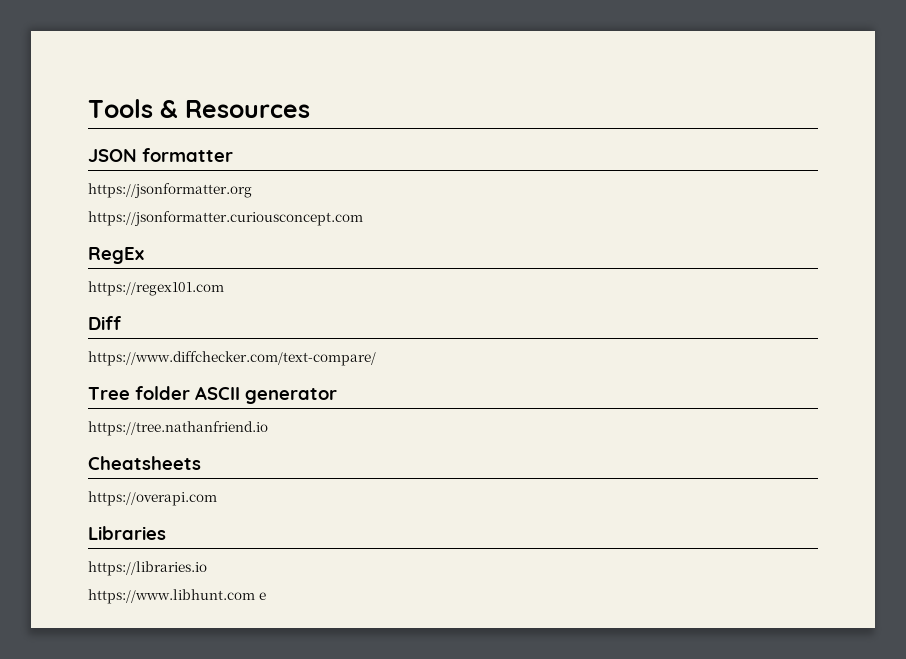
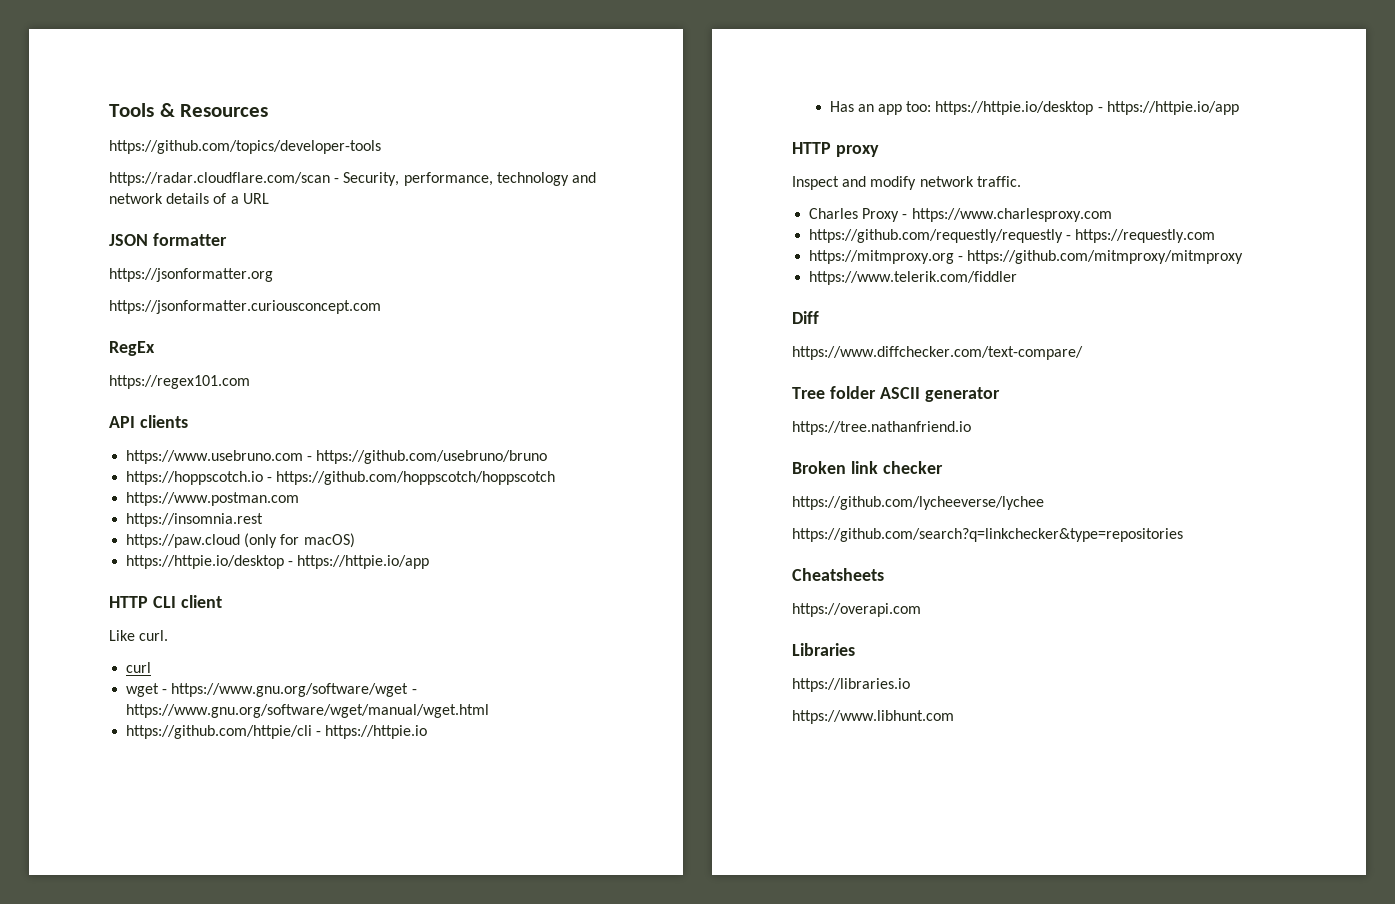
(310, 109) none -> [109,140,381,154] [109,172,596,186] [109,193,269,204] // https://github.com/topics/developer-tools // https://radar.cloudflare.com/scan - Security, performance, technology and network details of a URL
(224, 288) none -> [109,415,188,428] [126,450,548,464] [126,471,556,485] [126,492,300,506] [126,513,264,527] [126,533,355,548] [126,555,430,569] [109,595,222,608] [109,630,169,641] [126,662,152,673] [126,683,417,697] [126,704,490,718] [126,725,428,739] [829,101,1239,115] [792,142,879,157] [792,176,1021,190] [809,208,1112,222] [809,229,1216,243] [809,250,1244,264] [809,271,1018,285] // API clients // https://www.usebruno.com - https://github.com/usebruno/bruno // https://hoppscotch.io - https://github.com/hoppscotch/hoppscotch // https://www.postman.com // https://insomnia.rest // https://paw.cloud (only for macOS) // https://httpie.io/desktop - https://httpie.io/app // HTTP CLI client // Like curl. // curl // wget - https://www.gnu.org/software/wget - https://www.gnu.org/software/wget/manual/wget.html // https://github.com/httpie/cli - https://httpie.io // Has an app too: https://httpie.io/desktop - https://httpie.io/app // HTTP proxy // Inspect and modify network traffic. // Charles Proxy - https://www.charlesproxy.com // https://github.com/requestly/requestly - https://requestly.com // https://mitmproxy.org - https://github.com/mitmproxy/mitmproxy // https://www.telerik.com/fiddler
(268, 428) none -> [792,461,943,474] [792,496,1044,510] [792,528,1183,542] // Broken link checker // https://github.com/lycheeverse/lychee // https://github.com/search?q=linkchecker&type=repositories
[258,592,266,600] e -> (954, 717) none

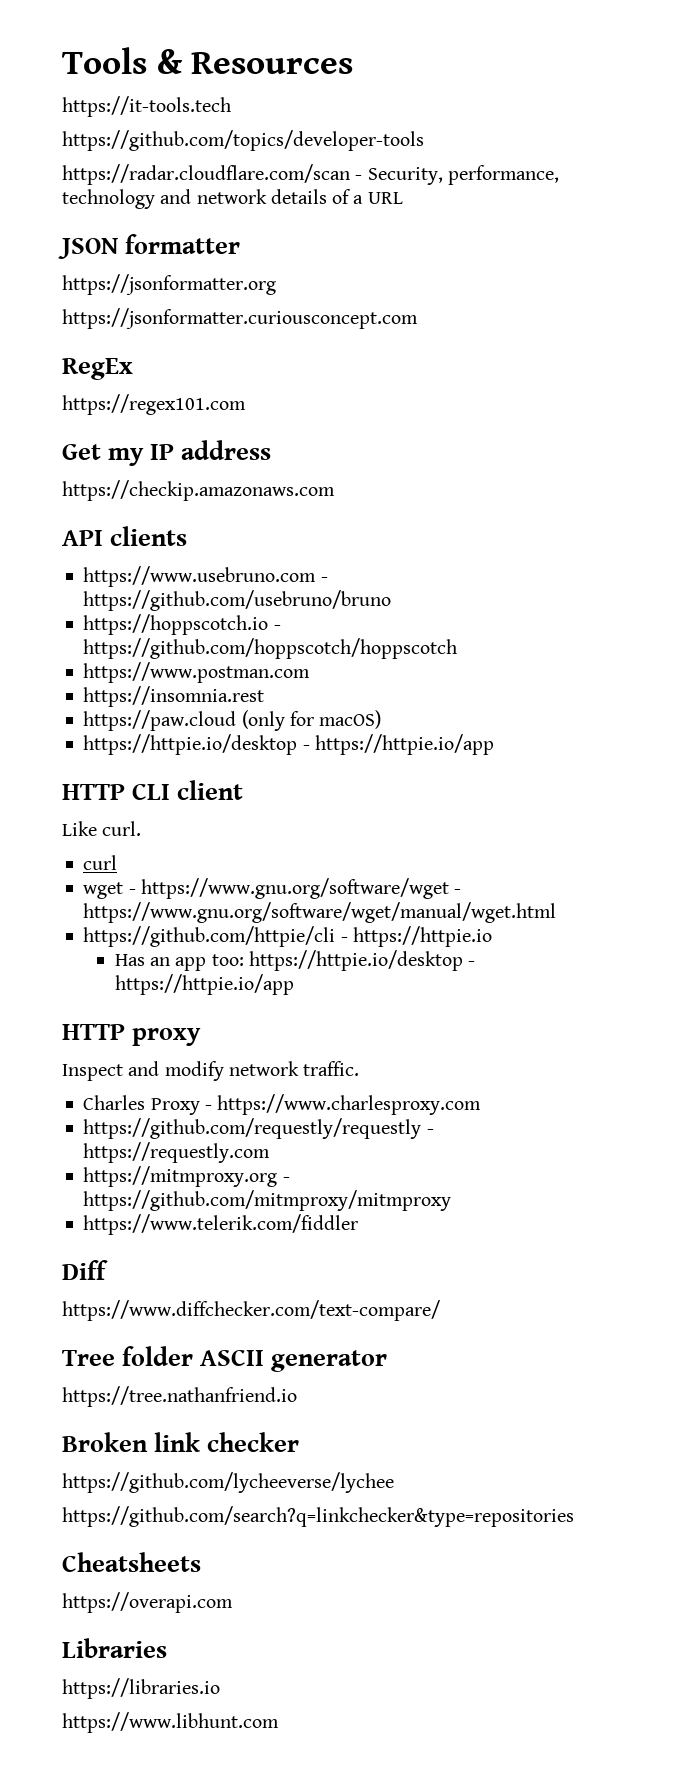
(269, 110) none -> [62,96,231,117] // https://it-tools.tech
(250, 382) none -> [62,440,272,466] [62,480,335,501] // Get my IP address // https://checkip.amazonaws.com

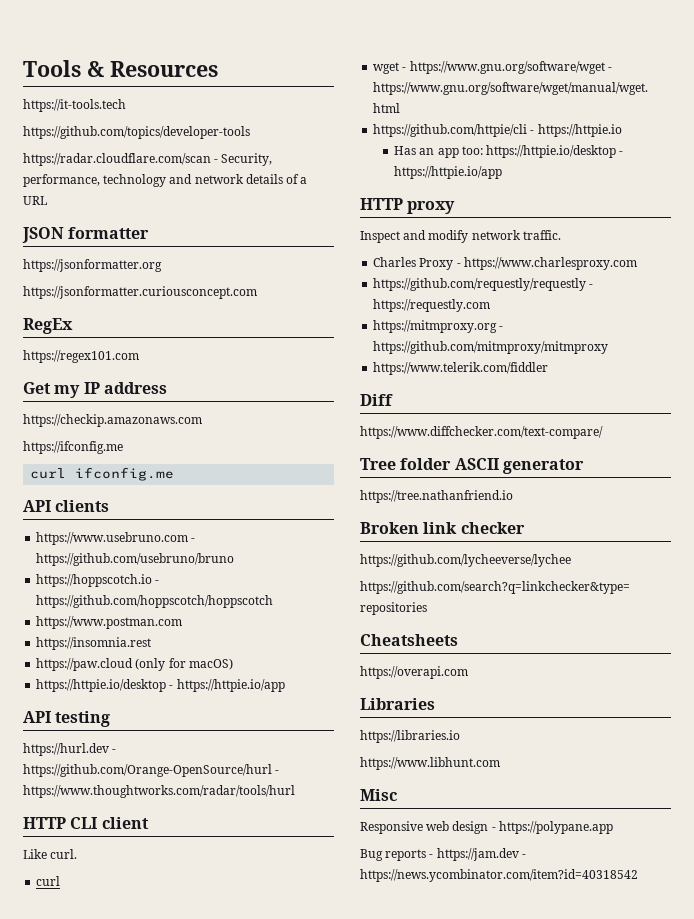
(335, 490) none -> [23,441,123,454] [30,467,175,481] // https://ifconfig.me // curl ifconfig.me
(494, 744) none -> [23,711,111,727] [23,743,117,756] [23,764,280,777] [23,785,295,798] // API testing // https://hurl.dev - https://github.com/Orange-OpenSource/hurl - https://www.thoughtworks.com/radar/tools/hurl
(279, 1722) none -> [360,789,397,801] [360,821,613,834] [360,848,526,861] [360,869,638,882] // Misc // Responsive web design - https://polypane.app // Bug reports - https://jam.dev - https://news.ycombinator.com/item?id=40318542

